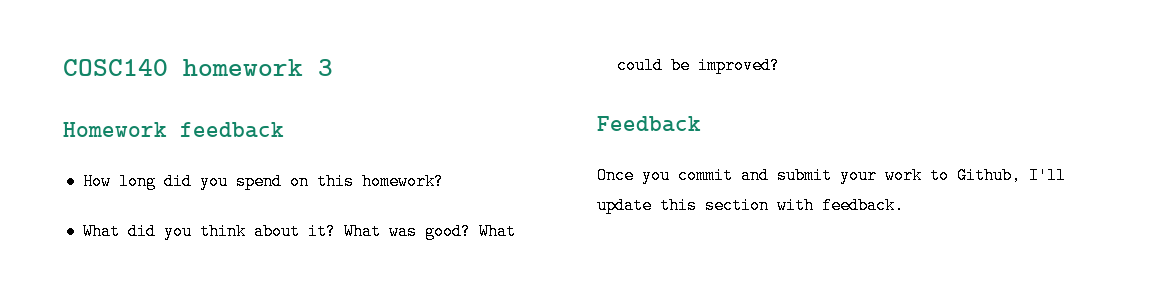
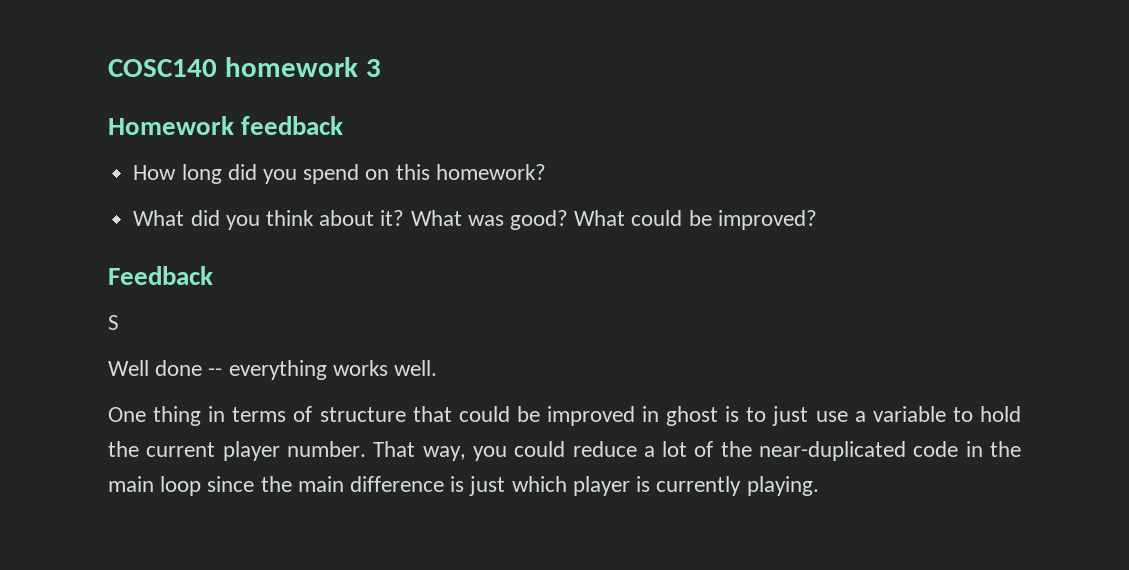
[597,167,1066,184] [597,197,904,214] Once you commit and submit your work to Github, I'll update this section with feedback. -> [108,315,119,330] [108,360,438,380] [108,406,1021,426] [108,441,1021,461] [108,476,819,496] S // Well done -- everything works well. // One thing in terms of structure that could be improved in ghost is to just use a variable to hold the current player number. That way, you could reduce a lot of the near-duplicated code in the main loop since the main difference is just which player is currently playing.

